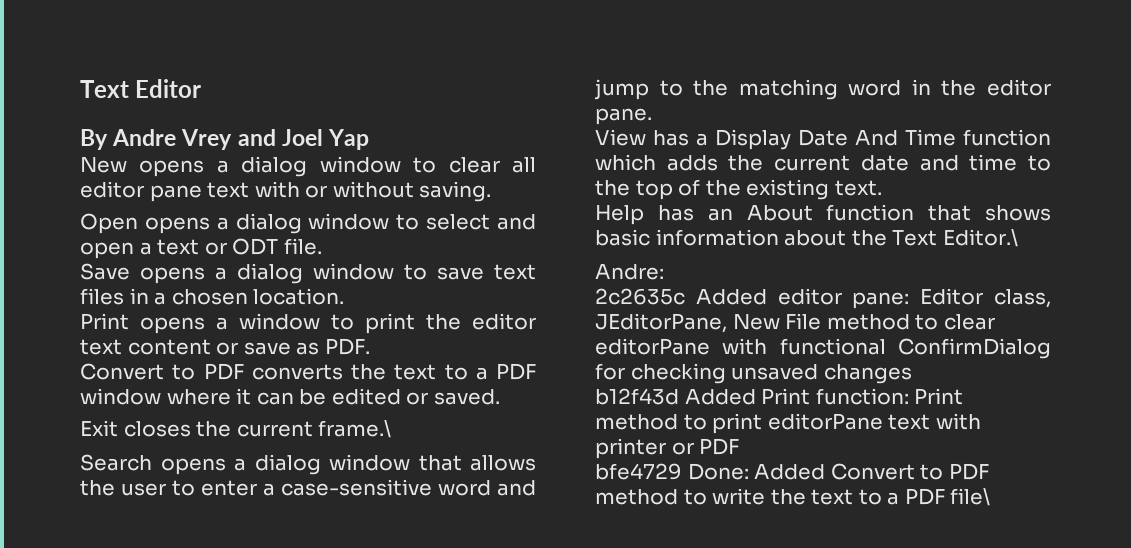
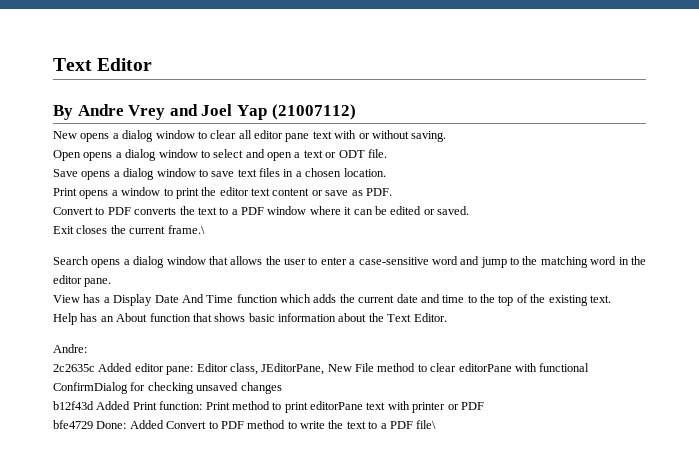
(370, 139) none -> [271,104,356,120] (21007112)
[942,229,1018,247] Editor.\ -> [413,313,447,322] Editor.

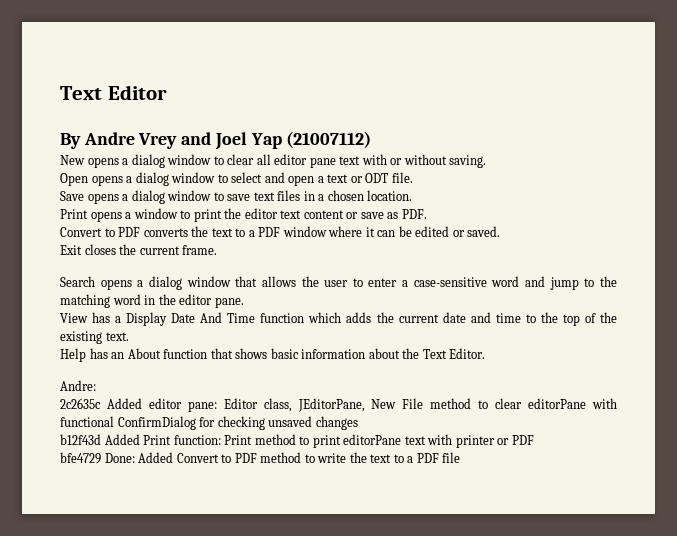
[167,225,205,234] frame.\ -> [182,245,218,255] frame.
[416,420,437,429] file\ -> [442,452,461,463] file

